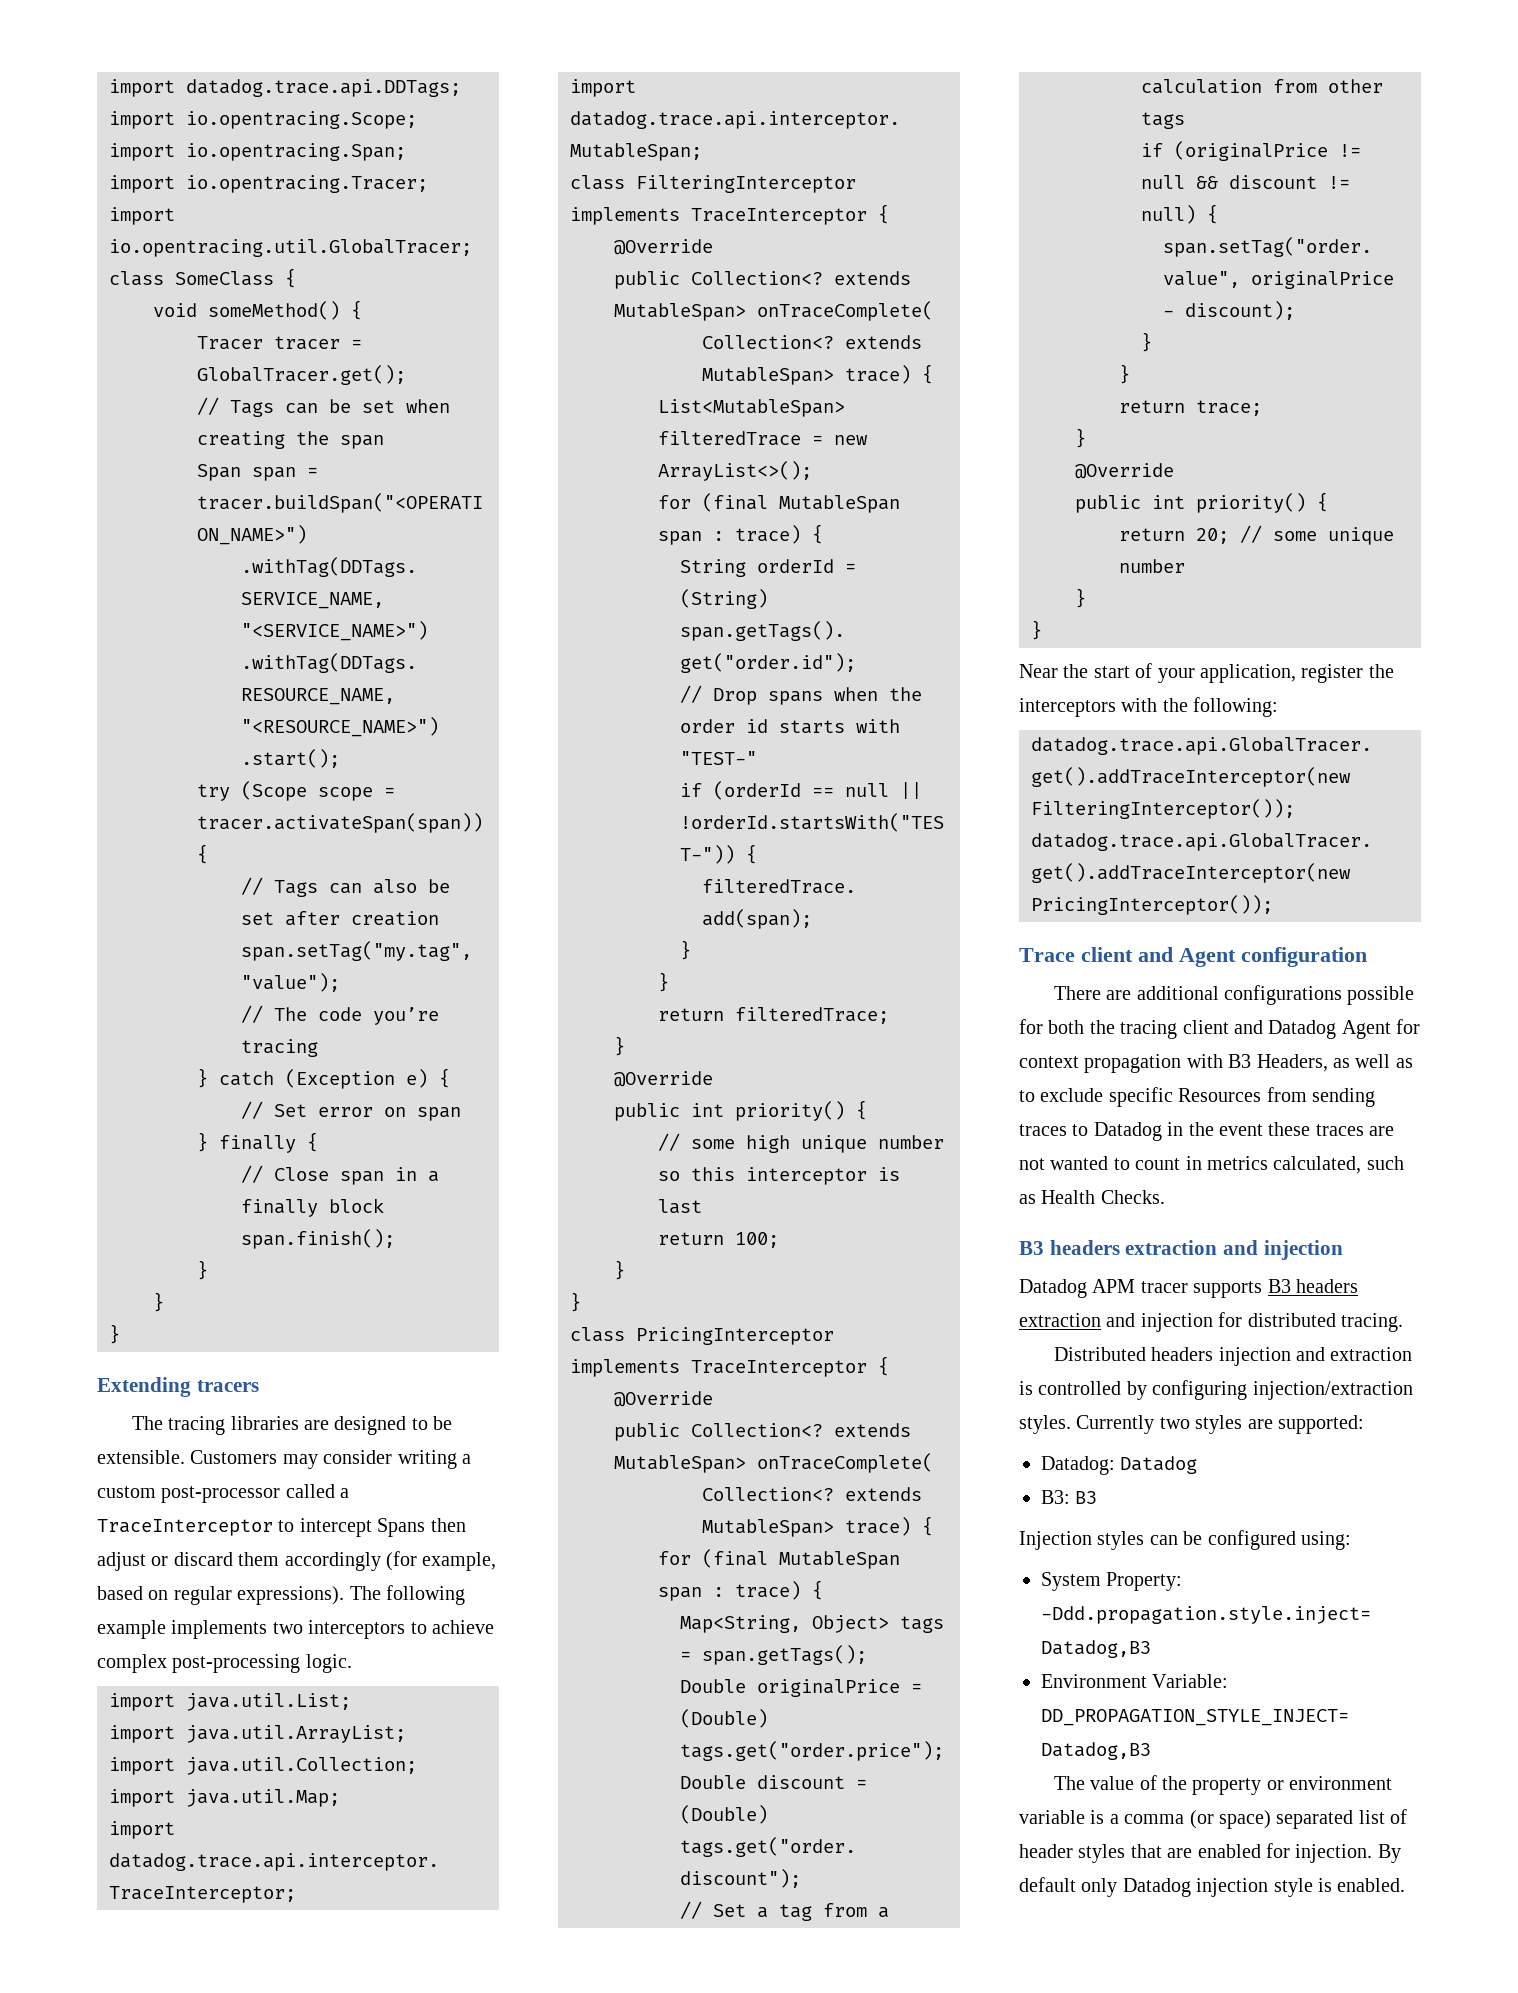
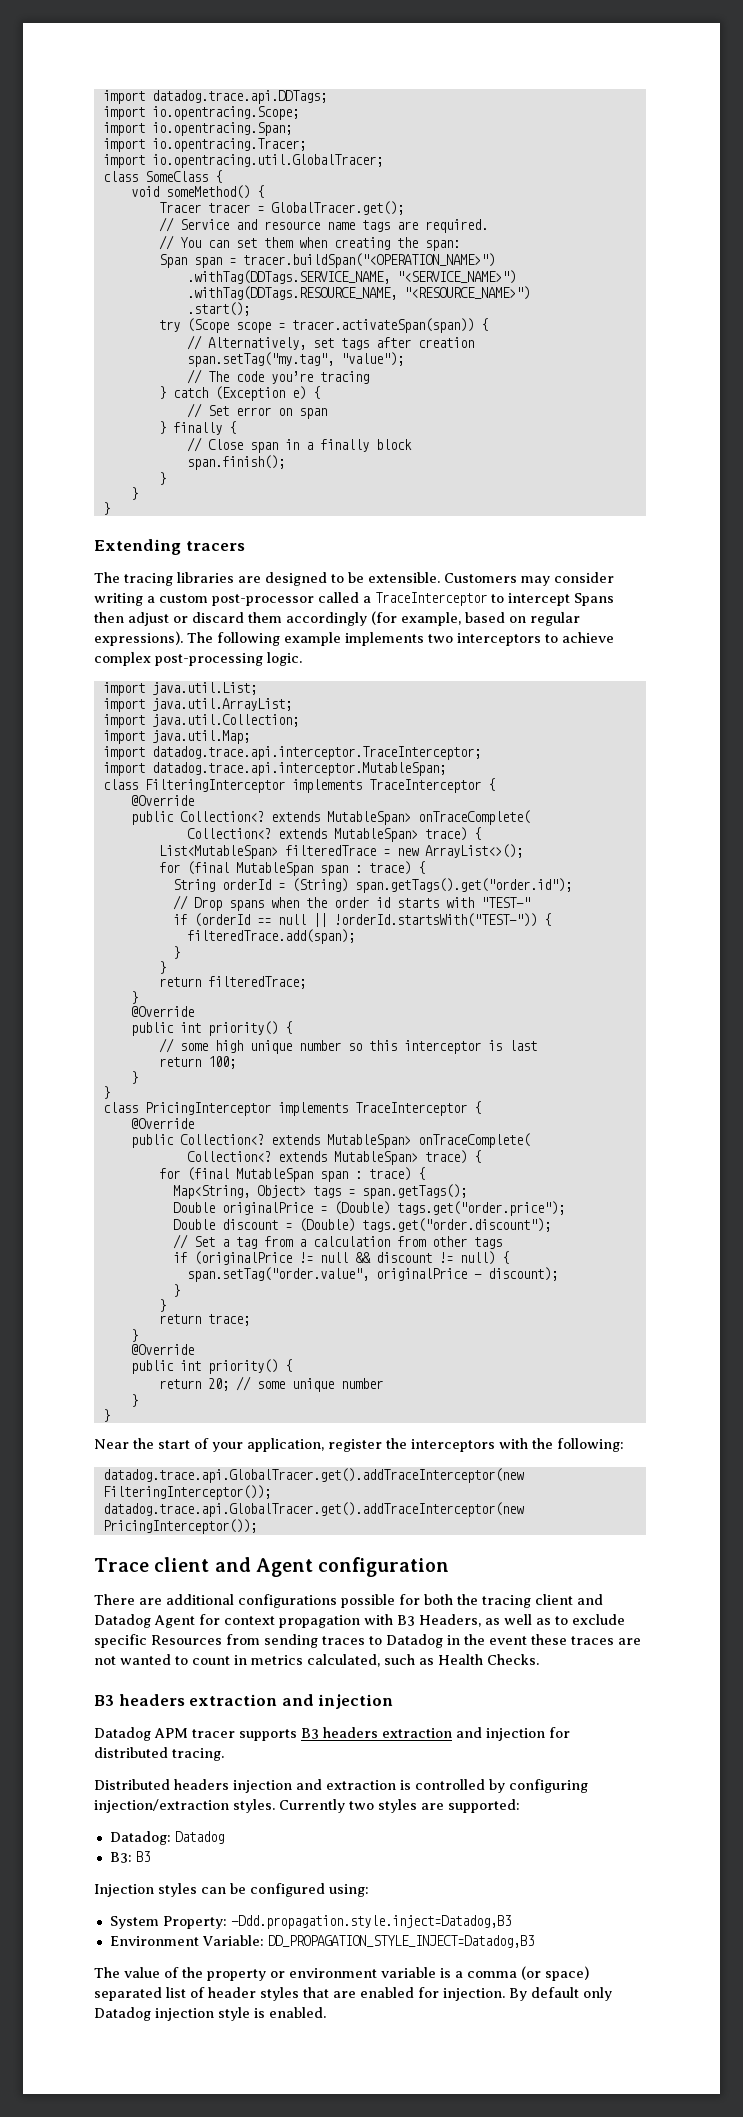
[230,399,395,417] Tags can be set -> [179,219,488,233] [158,235,293,250] Service and resource name tags are required. // // You can set them
[340,435,384,449] span -> [424,240,460,251] span:
[274,879,450,897] [241,912,274,925] Tags can also be set -> [207,337,369,350] Alternatively, set tags

